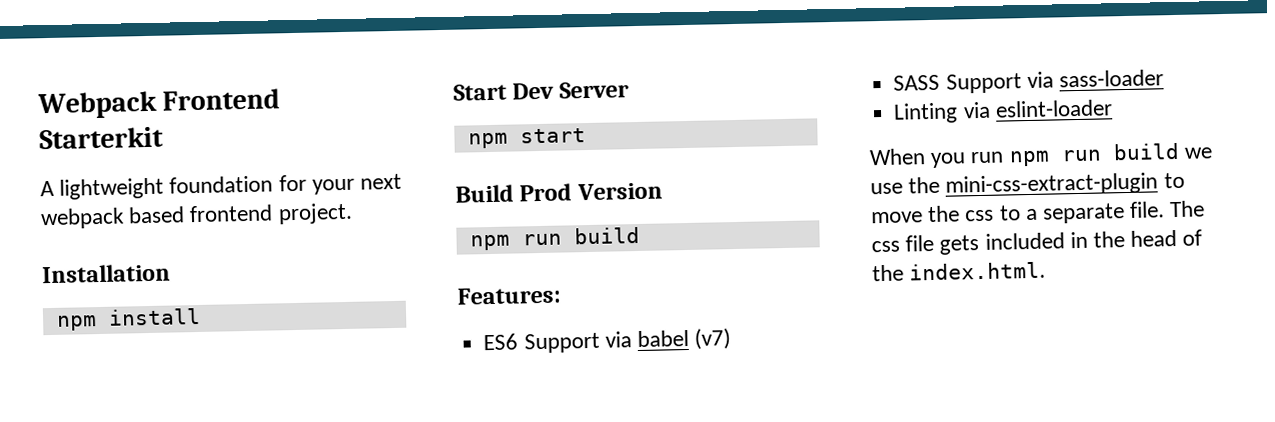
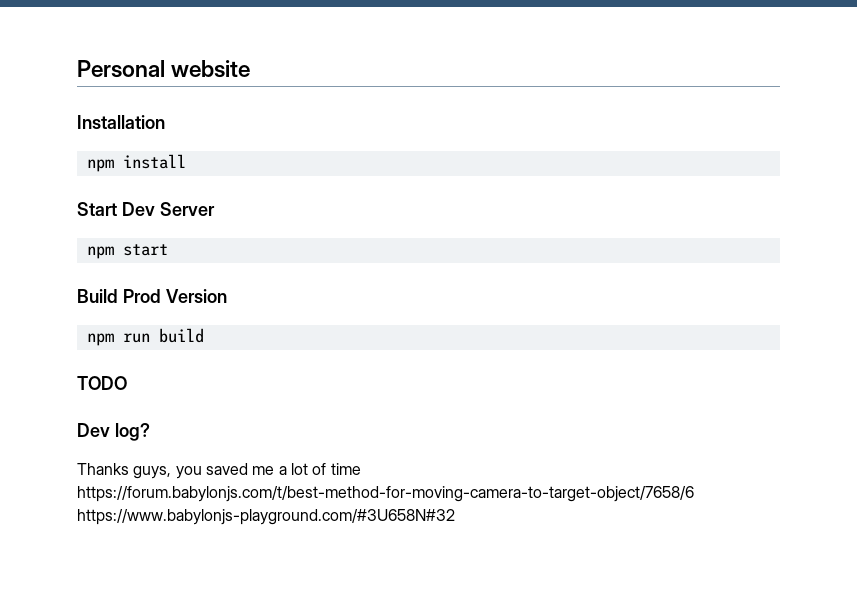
[37,88,281,120] [39,126,164,150] [40,173,403,200] [40,202,353,230] Webpack Frontend Starterkit // A lightweight foundation for your next webpack based frontend project. -> [77,60,251,78] Personal website
[457,286,561,305] [483,328,732,354] [893,69,1164,94] [893,99,1113,124] [869,142,1213,168] [870,172,1185,197] [871,200,1206,224] [871,229,1203,255] [872,261,1047,282] Features: // ES6 Support via babel (v7) // SASS Support via sass-loader // Linting via eslint-loader // When you run npm run build we use the mini-css-extract-plugin to move the css to a separate file. The css file gets included in the head of the index.html. -> [77,376,127,390] [77,423,150,441] [77,463,361,479] [77,486,694,502] [77,509,455,525] TODO // Dev log? // Thanks guys, you saved me a lot of time https://forum.babylonjs.com/t/best-method-for-moving-camera-to-target-object/7658/6 https://www.babylonjs-playground.com/#3U658N#32

